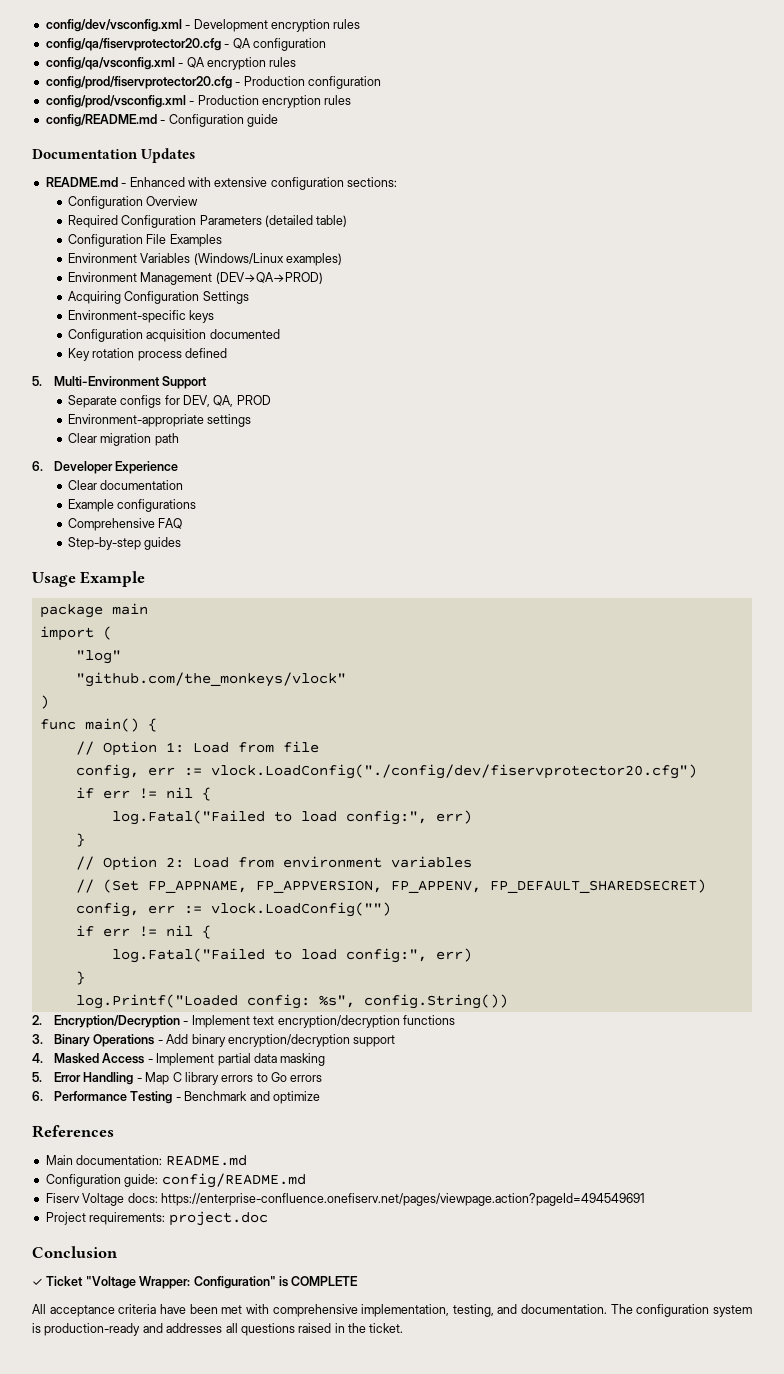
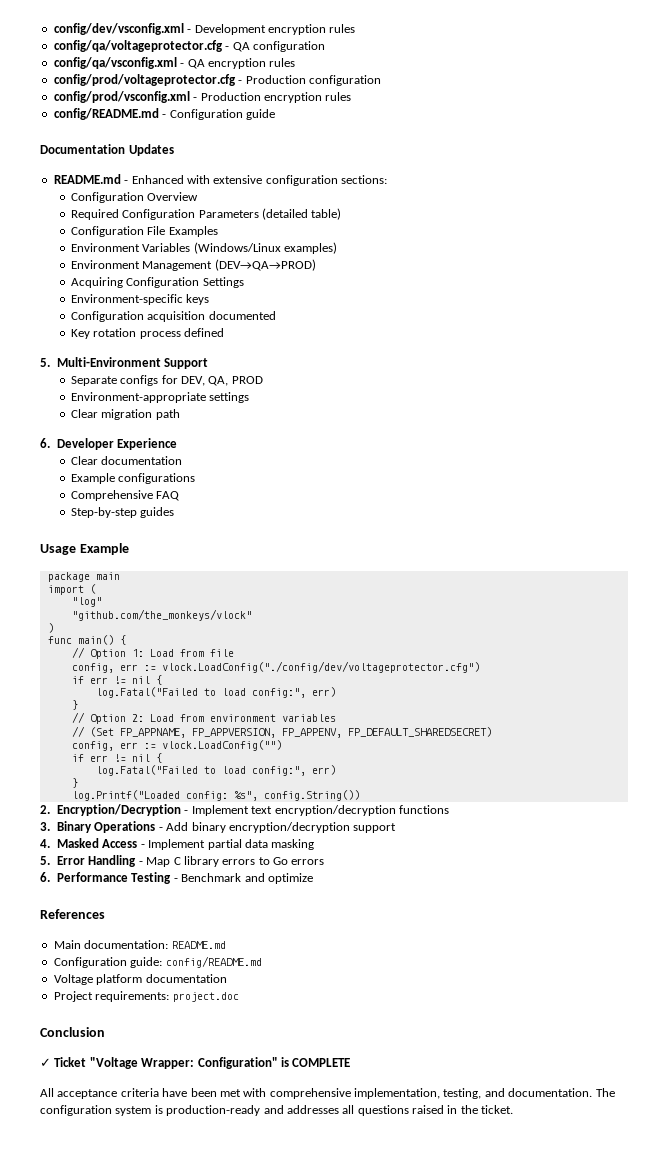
[45,38,221,51] config/qa/fiservprotector20.cfg -> [53,40,223,52] config/qa/voltageprotector.cfg
[45,76,232,89] config/prod/fiservprotector20.cfg -> [53,74,236,86] config/prod/voltageprotector.cfg
[210,764,697,779] vlock.LoadConfig("./config/dev/fiservprotector20.cfg") -> [161,661,480,673] vlock.LoadConfig("./config/dev/voltageprotector.cfg")
[45,1193,645,1206] Fiserv Voltage docs: https://enterprise-confluence.onefiserv.net/pages/viewpage.action?pageId=494549691 -> [53,974,227,985] Voltage platform documentation

